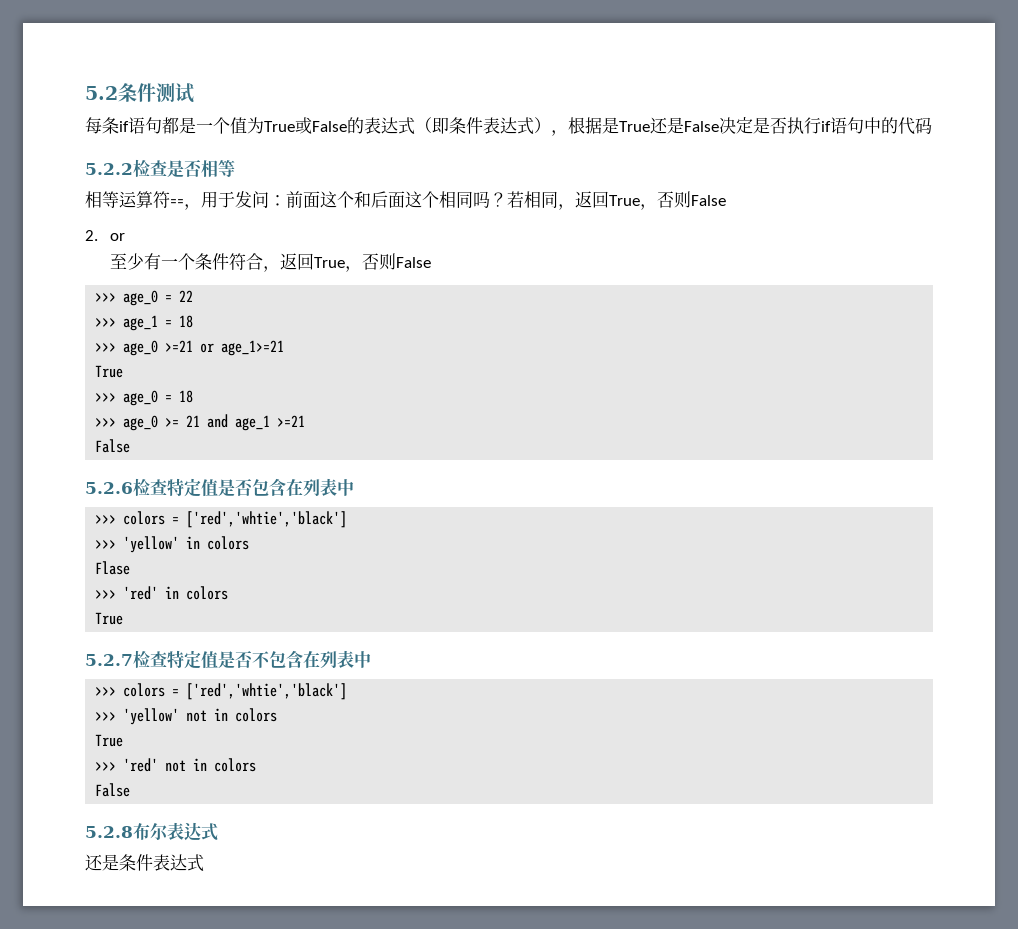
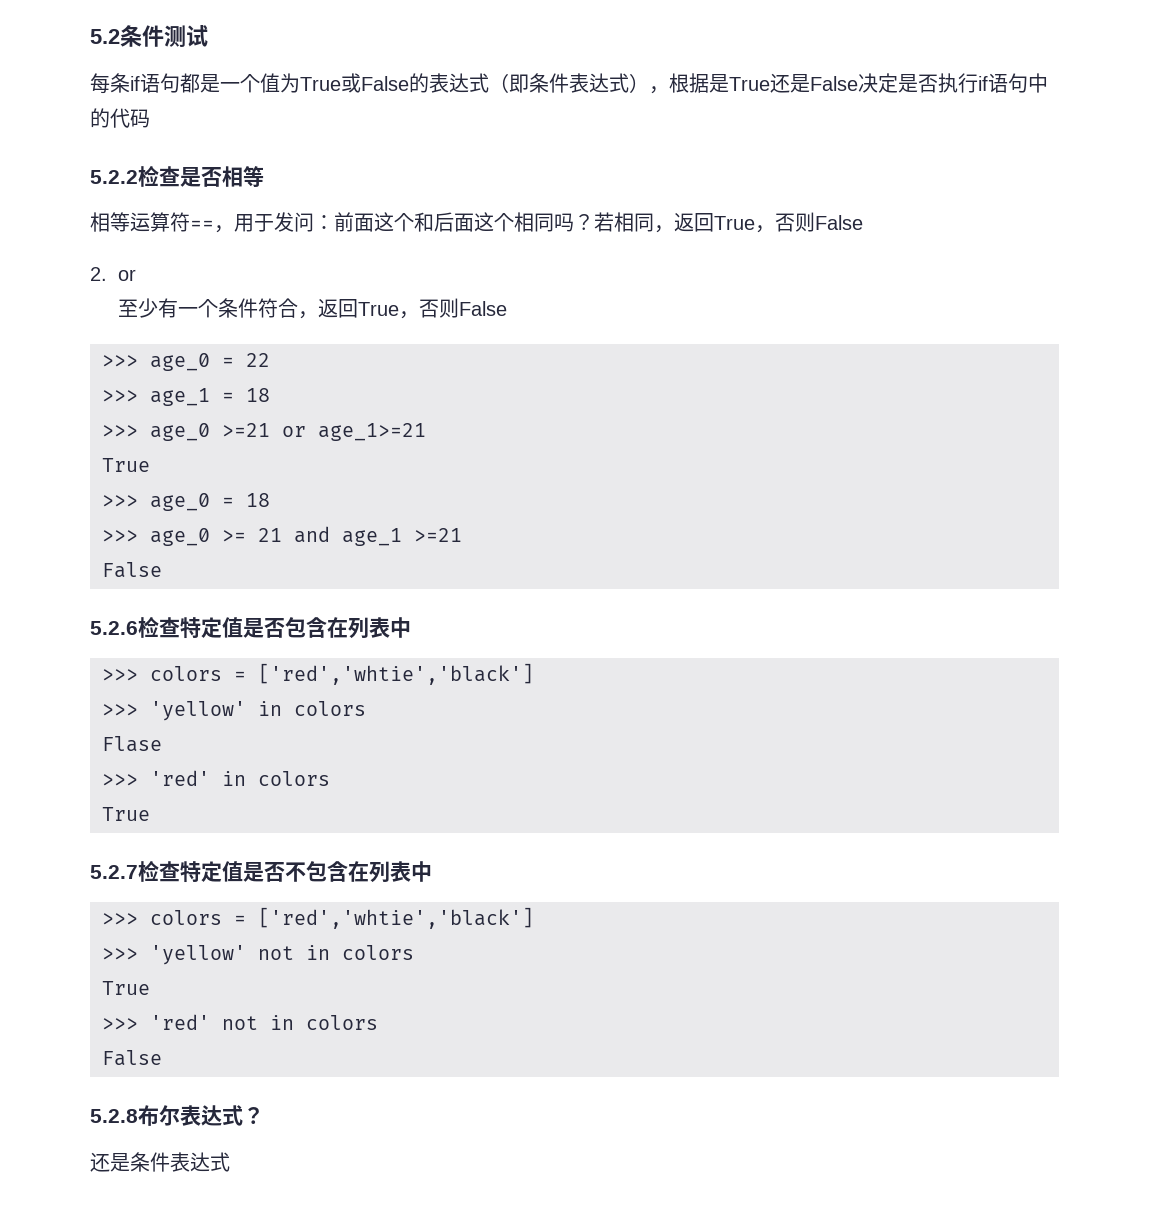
(218, 832) none -> [243,1107,264,1124] ？

